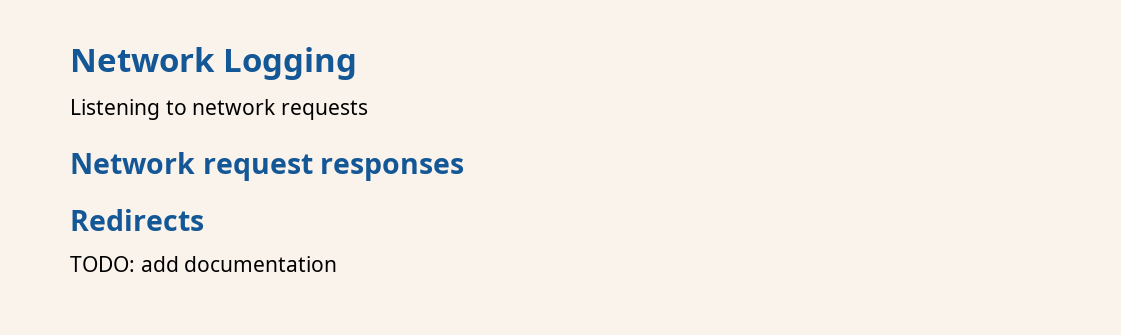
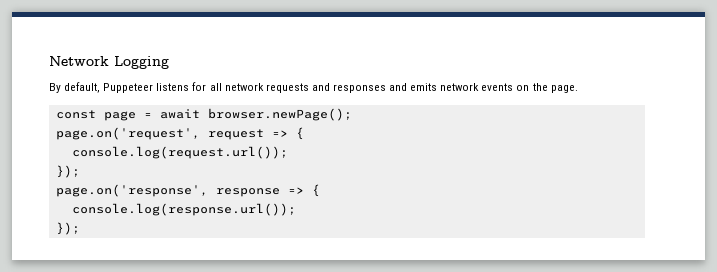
[70,99,369,120] [70,152,465,181] [70,209,204,231] [70,256,338,272] Listening to network requests // Network request responses // Redirects // TODO: add documentation -> [49,82,578,93] [55,108,352,121] [55,127,304,140] [71,146,288,159] [55,165,80,178] [55,184,320,197] [71,203,296,216] [55,222,80,235] By default, Puppeteer listens for all network requests and responses and emits network events on the page. // const page = await browser.newPage(); // page.on('request', request => { // console.log(request.url()); // }); // page.on('response', response => { // console.log(response.url()); // });

